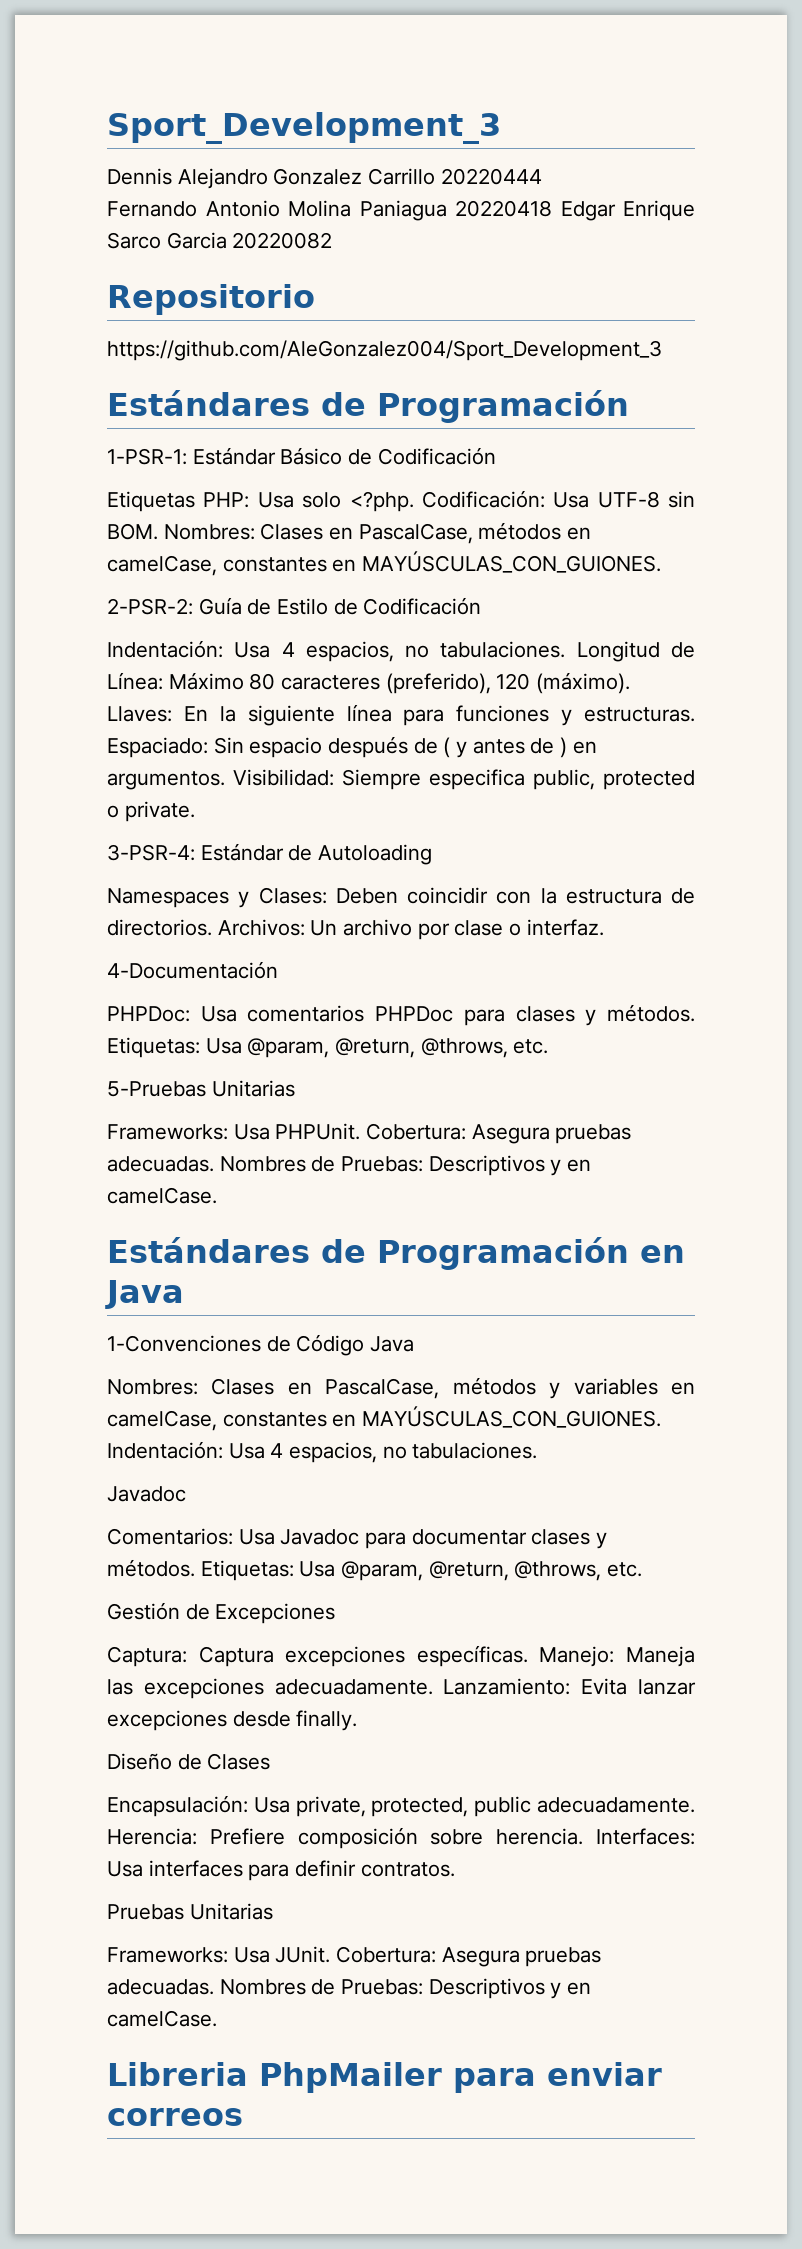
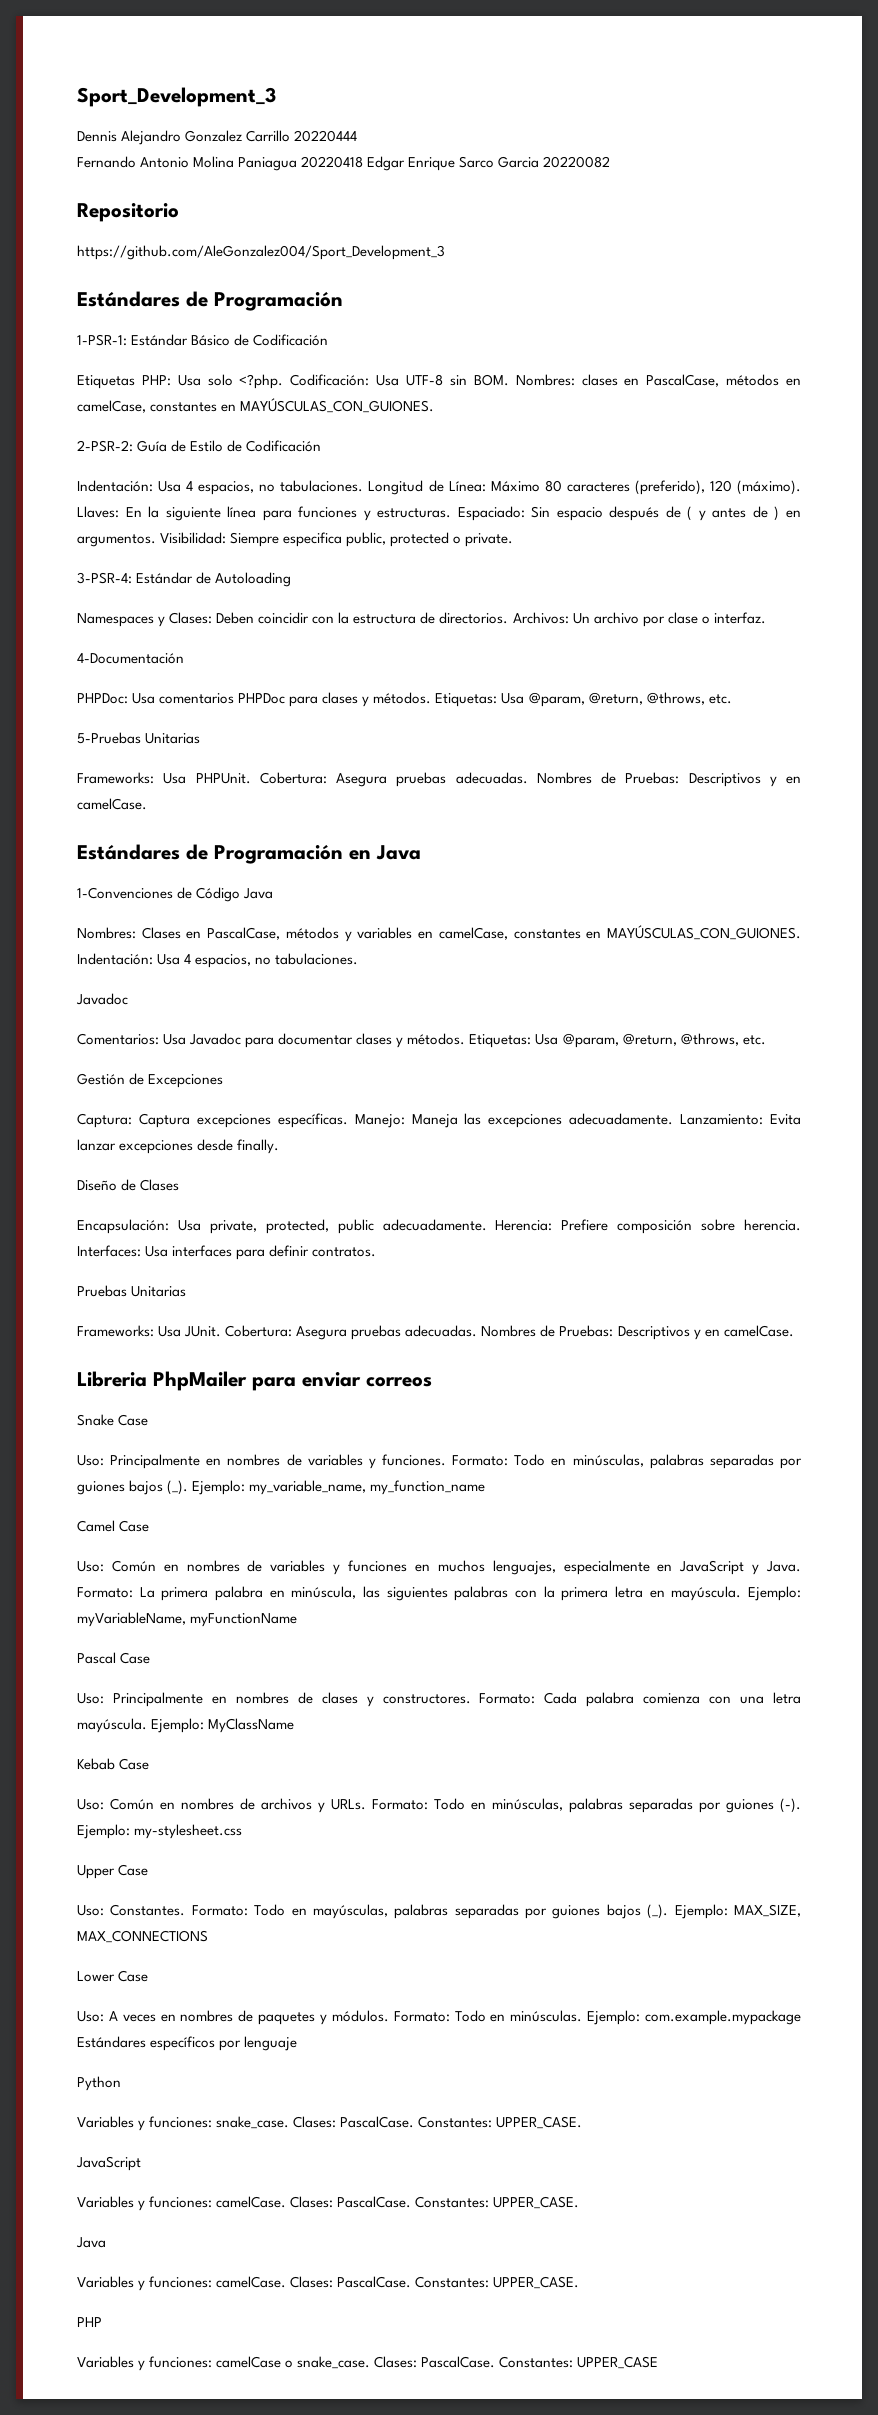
[260,523,324,540] Clases -> [581,374,618,386] clases
(243, 2117) none -> [77,1414,149,1426] [77,1454,802,1469] [77,1480,486,1495] [77,1520,150,1532] [77,1560,802,1575] [77,1586,801,1601] [77,1612,298,1627] [77,1652,151,1664] [77,1692,802,1707] [77,1718,295,1733] [77,1758,150,1770] [77,1798,801,1813] [77,1824,243,1839] [77,1864,149,1879] [77,1904,801,1919] [77,1930,208,1943] [77,1970,149,1982] [77,2010,801,2025] [77,2036,298,2051] [77,2076,121,2091] [77,2116,583,2131] [76,2156,141,2171] [77,2196,580,2211] [76,2237,106,2248] [77,2276,580,2291] [77,2317,102,2327] [77,2356,659,2371] // Snake Case // Uso: Principalmente en nombres de variables y funciones. Formato: Todo en minúsculas, palabras separadas por guiones bajos (_). Ejemplo: my_variable_name, my_function_name // Camel Case // Uso: Común en nombres de variables y funciones en muchos lenguajes, especialmente en JavaScript y Java. Formato: La primera palabra en minúscula, las siguientes palabras con la primera letra en mayúscula. Ejemplo: myVariableName, myFunctionName // Pascal Case // Uso: Principalmente en nombres de clases y constructores. Formato: Cada palabra comienza con una letra mayúscula. Ejemplo: MyClassName // Kebab Case // Uso: Común en nombres de archivos y URLs. Formato: Todo en minúsculas, palabras separadas por guiones (-). Ejemplo: my-stylesheet.css // Upper Case // Uso: Constantes. Formato: Todo en mayúsculas, palabras separadas por guiones bajos (_). Ejemplo: MAX_SIZE, MAX_CONNECTIONS // Lower Case // Uso: A veces en nombres de paquetes y módulos. Formato: Todo en minúsculas. Ejemplo: com.example.mypackage Estándares específicos por lenguaje // Python // Variables y funciones: snake_case. Clases: PascalCase. Constantes: UPPER_CASE. // JavaScript // Variables y funciones: camelCase. Clases: PascalCase. Constantes: UPPER_CASE. // Java // Variables y funciones: camelCase. Clases: PascalCase. Constantes: UPPER_CASE. // PHP // Variables y funciones: camelCase o snake_case. Clases: PascalCase. Constantes: UPPER_CASE

